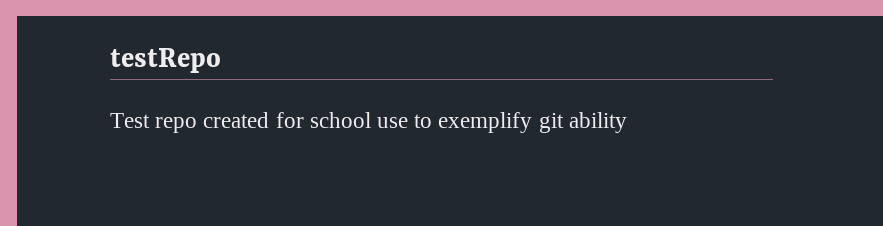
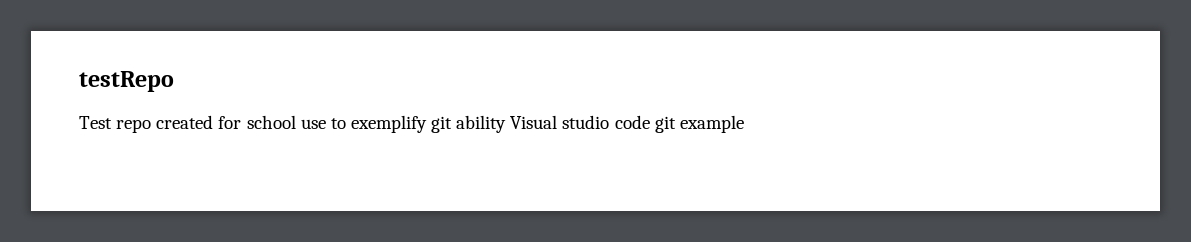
(627, 122) none -> [510,115,744,133] Visual studio code git example

